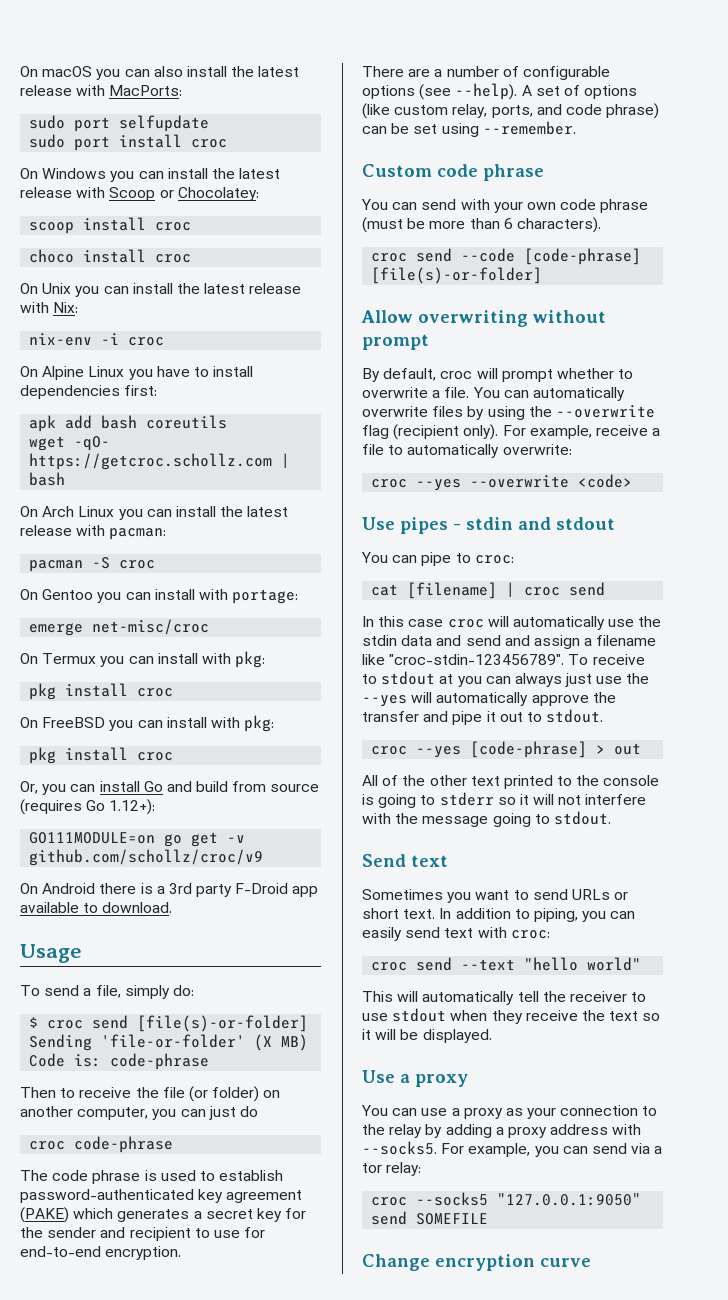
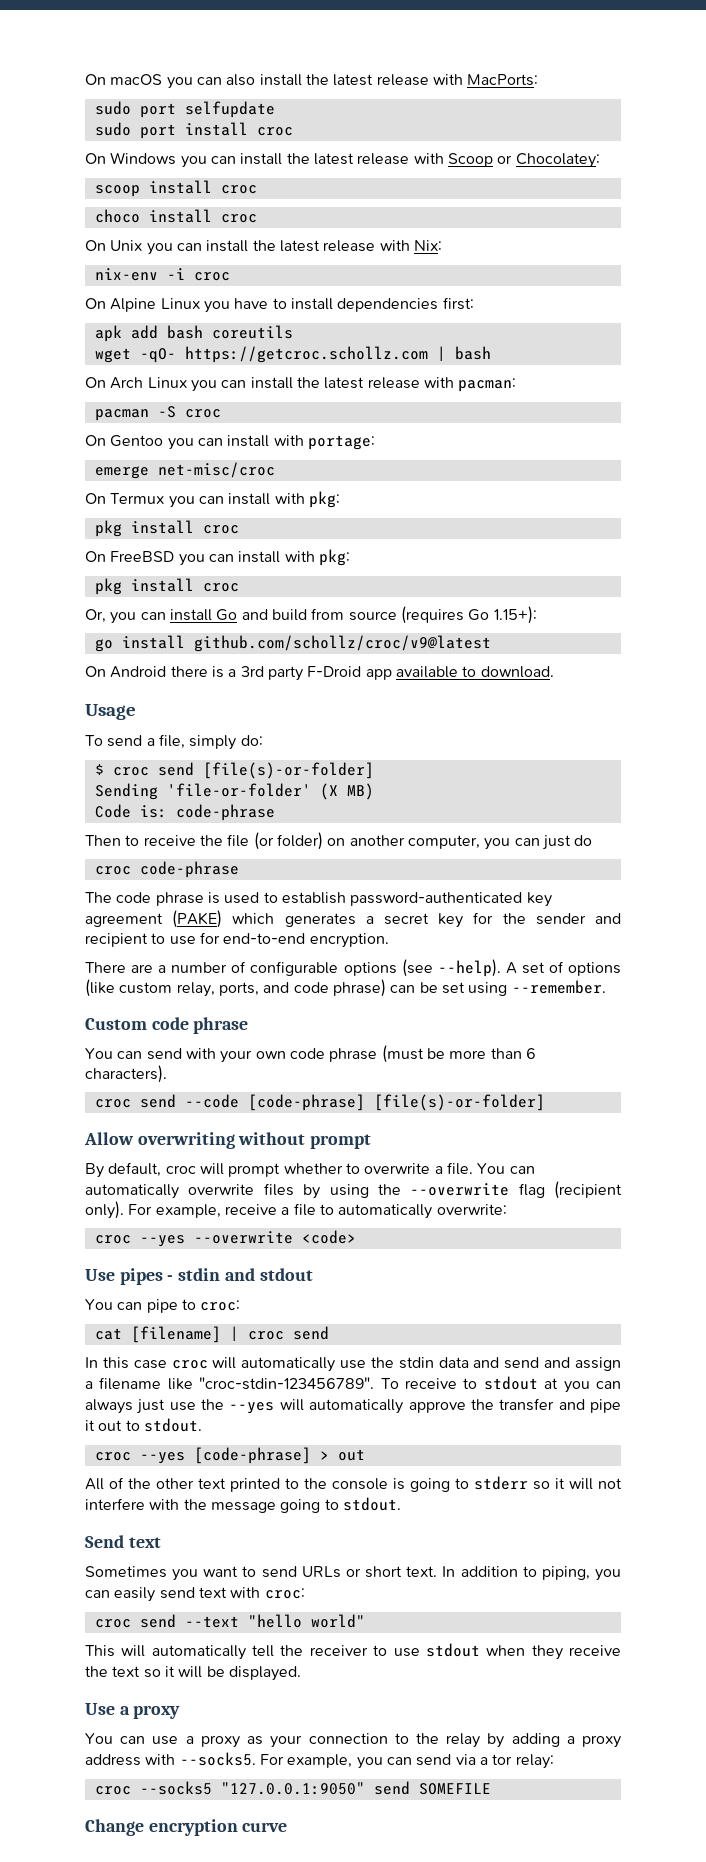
[109,799,156,815] [29,832,246,847] [29,849,264,866] 1.12+): // GO111MODULE=on go get -v github.com/schollz/croc/v9 -> [493,606,537,624] [94,635,491,652] 1.15+): // go install github.com/schollz/croc/v9@latest

